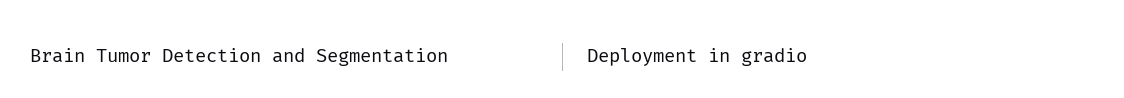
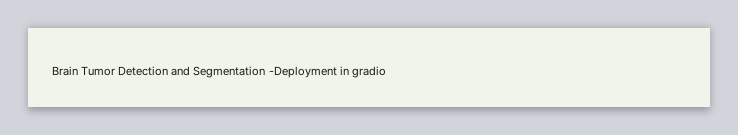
[587,48,697,66] Deployment -> [268,66,337,78] -Deployment

